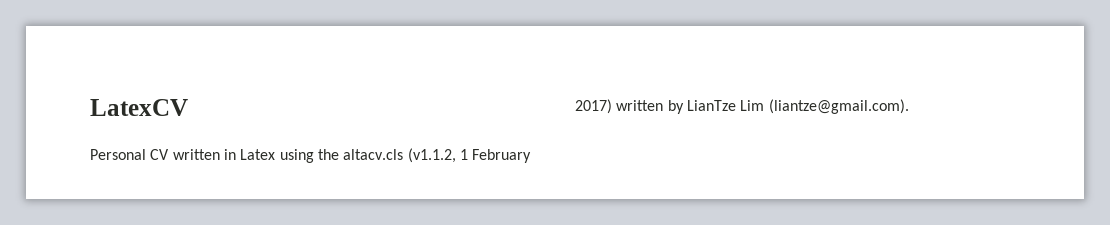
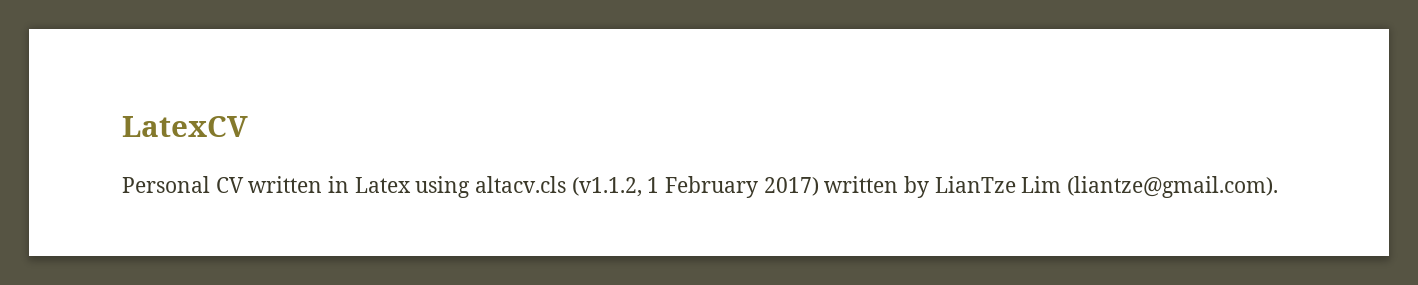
[317,149,339,160] the -> (471, 187) none

